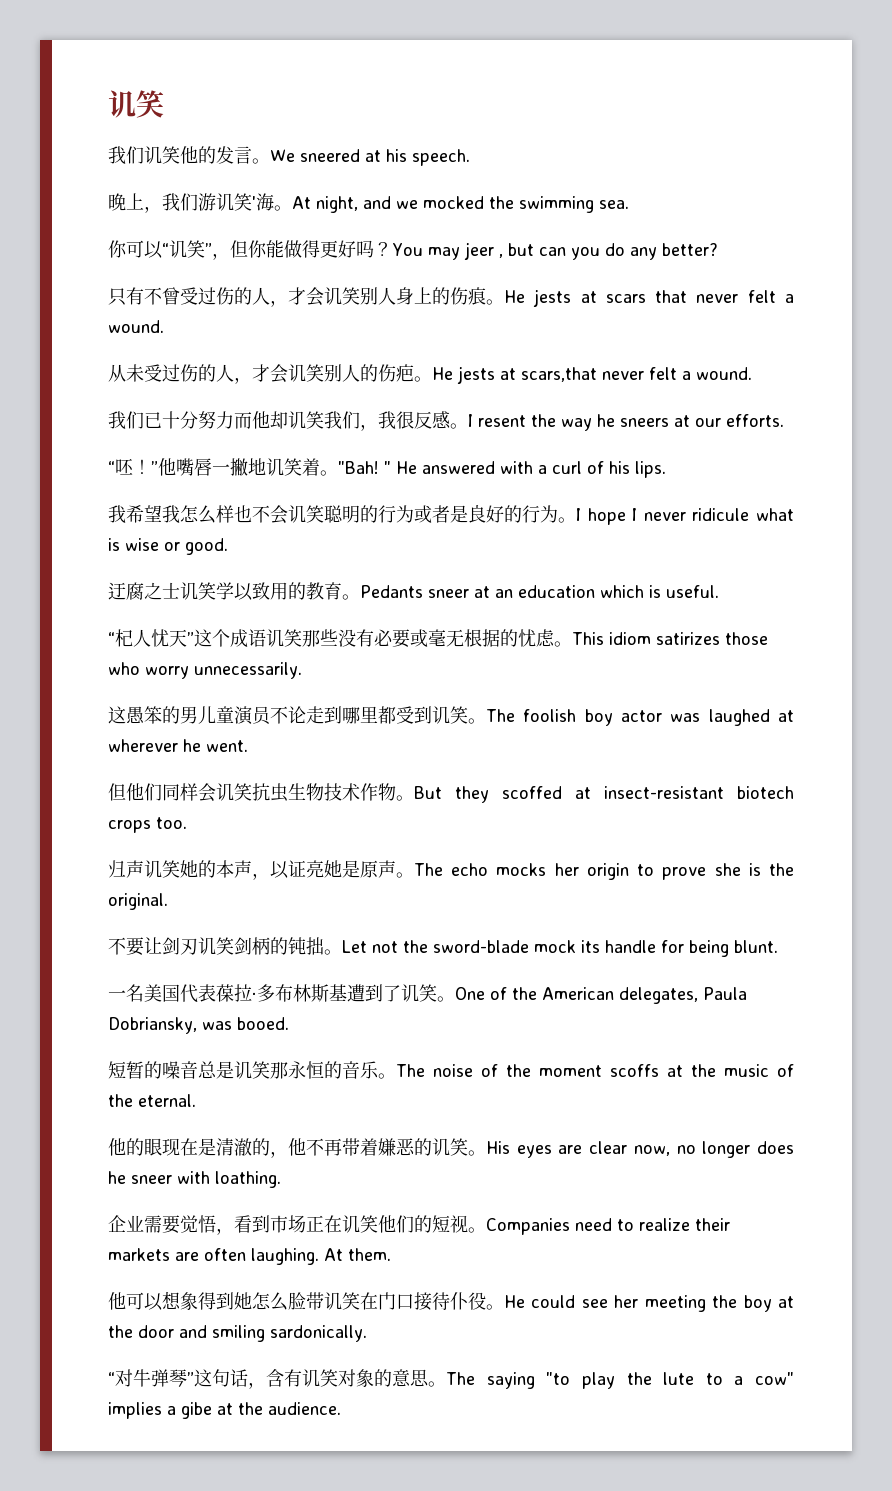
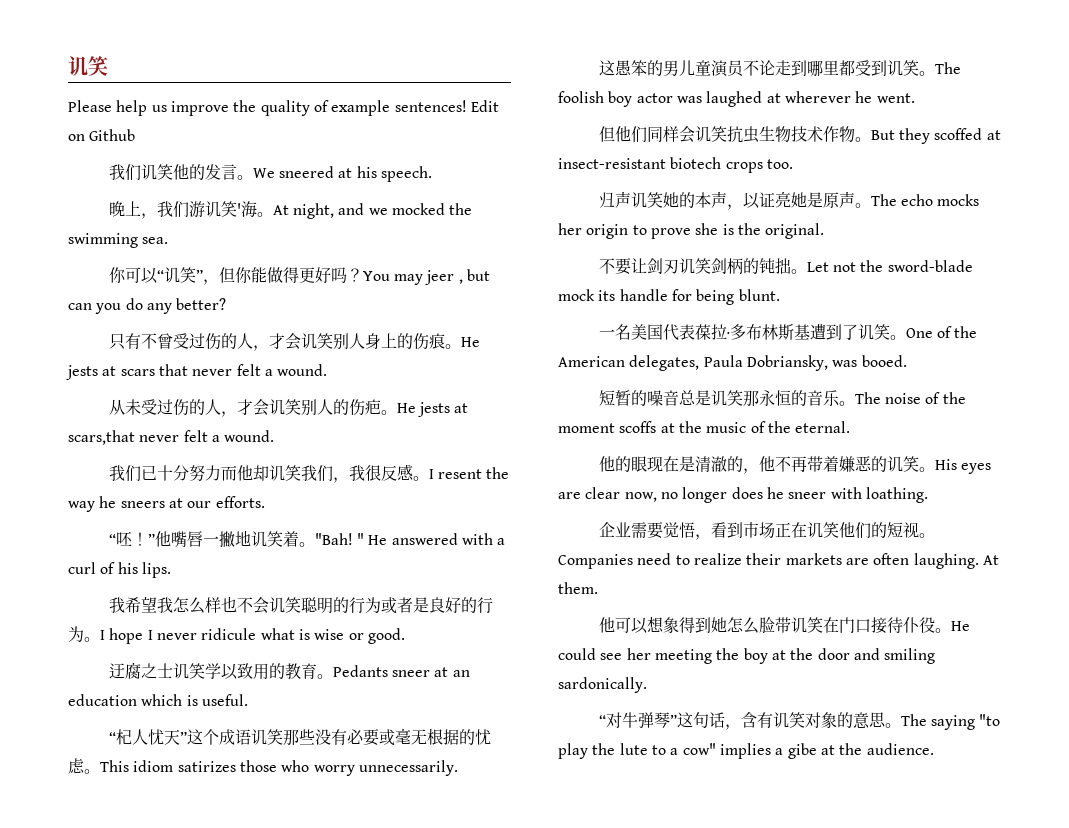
[108,90,164,118] 讥笑 -> [68,56,108,76] [68,100,499,116] [68,129,136,141] 讥笑 // Please help us improve the quality of example sentences! Edit on Github

